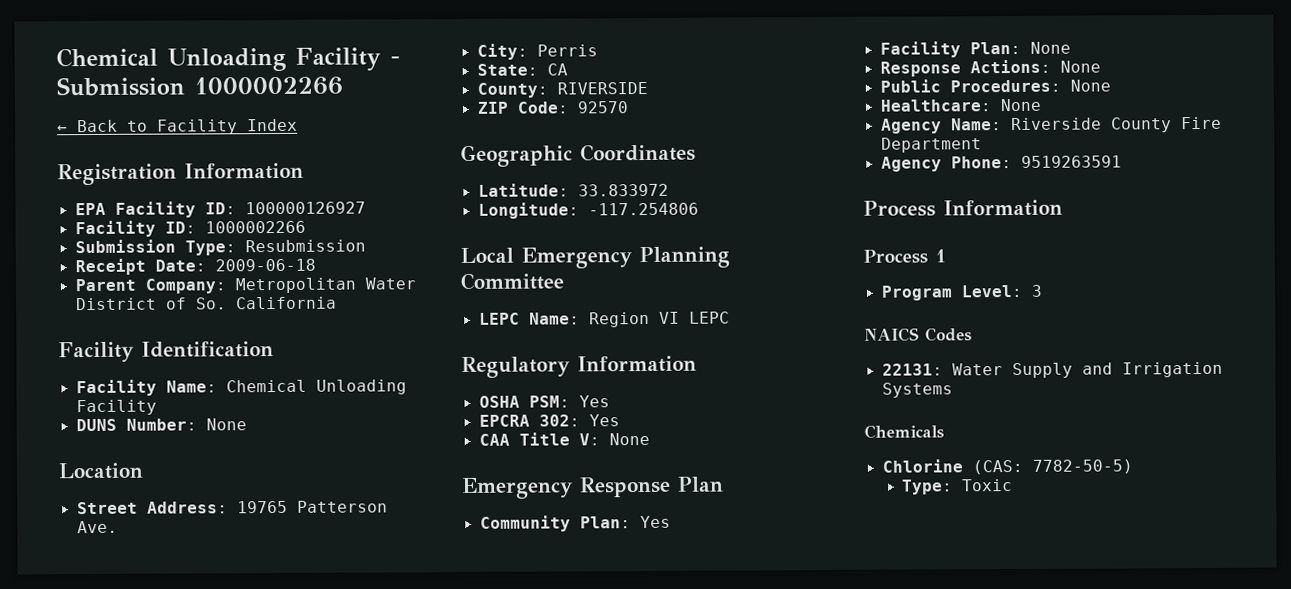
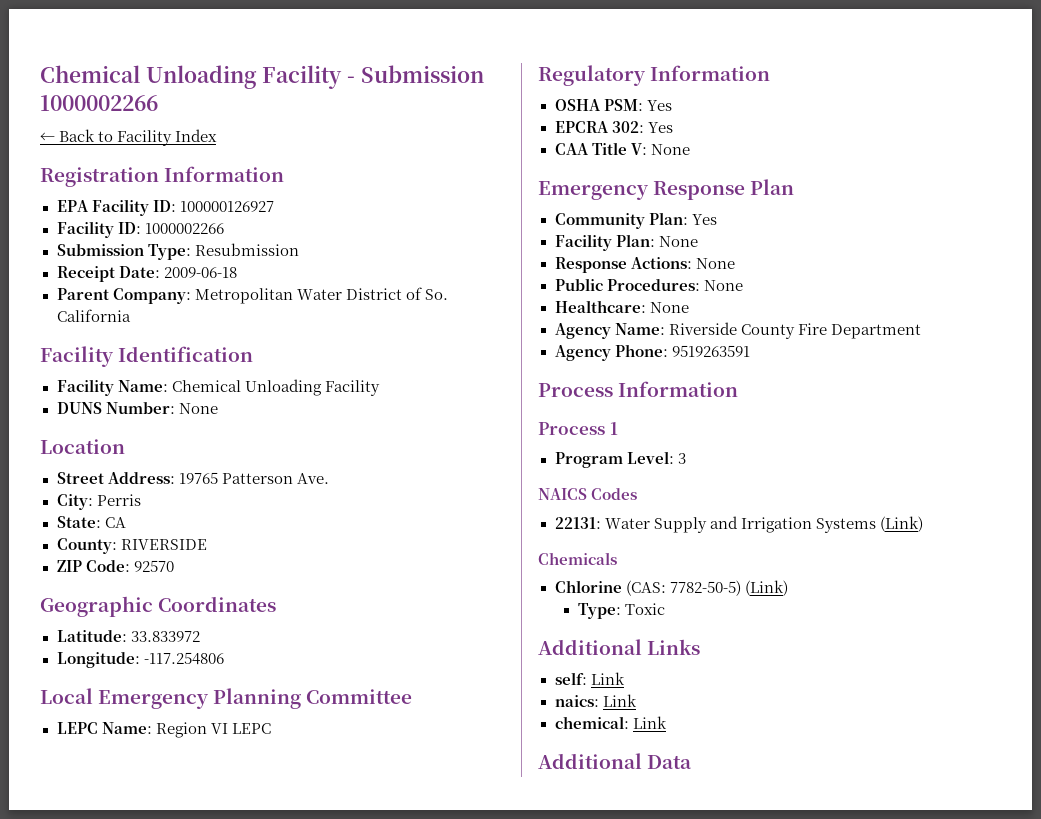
(953, 390) none -> [879,516,923,532] (Link)
(1133, 466) none -> [744,580,788,596] (Link)
(1014, 485) none -> [538,639,701,655] [554,672,625,685] [554,694,637,707] [554,716,667,729] [538,753,693,769] // Additional Links // self: Link // naics: Link // chemical: Link // Additional Data

